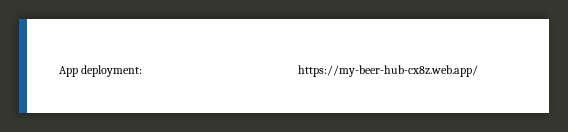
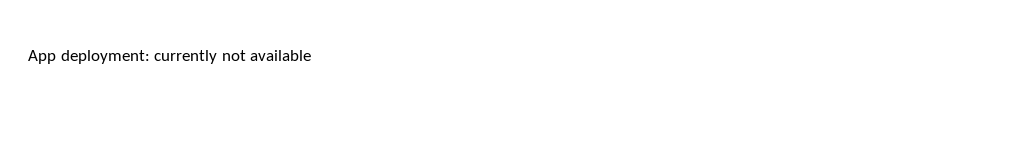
[298,65,478,77] https://my-beer-hub-cx8z.web.app/ -> [154,50,312,64] currently not available

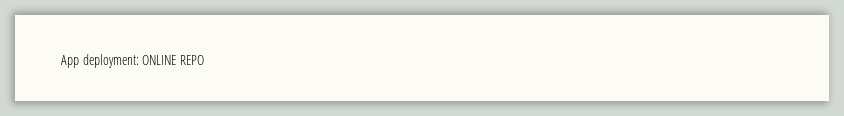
[154,50,312,64] currently not available -> [142,55,204,65] ONLINE REPO

